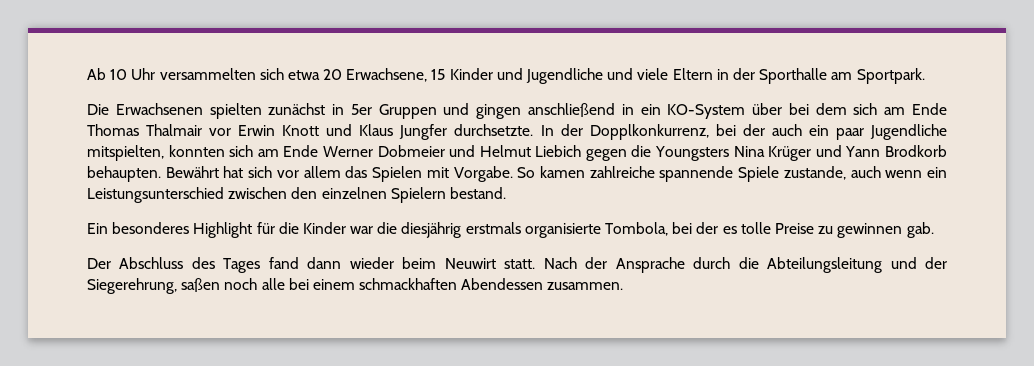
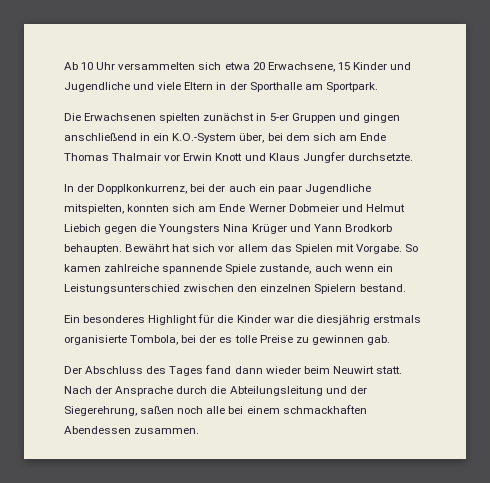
[350,104,372,115] 5er -> [269,113,289,121] 5-er
[667,103,783,119] KO-System über -> [172,133,265,143] K.O.-System über,
(534, 130) none -> (413, 157) //

